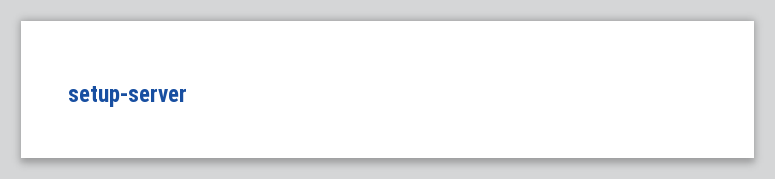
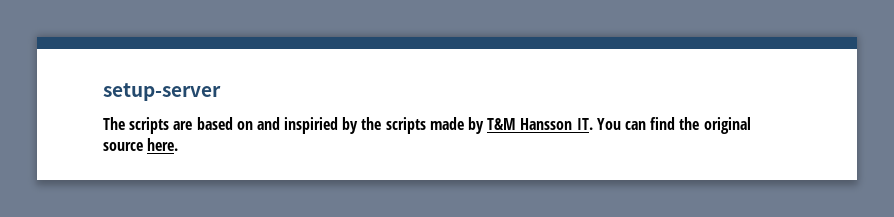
(187, 96) none -> [103,117,751,134] [103,138,179,151] // The scripts are based on and inspiried by the scripts made by T&M Hansson IT. You can find the original source here.

